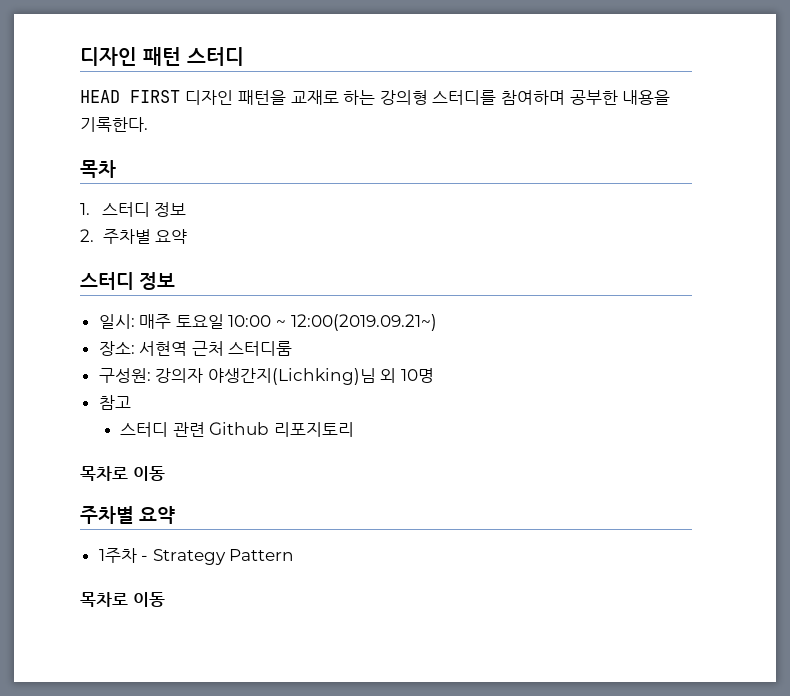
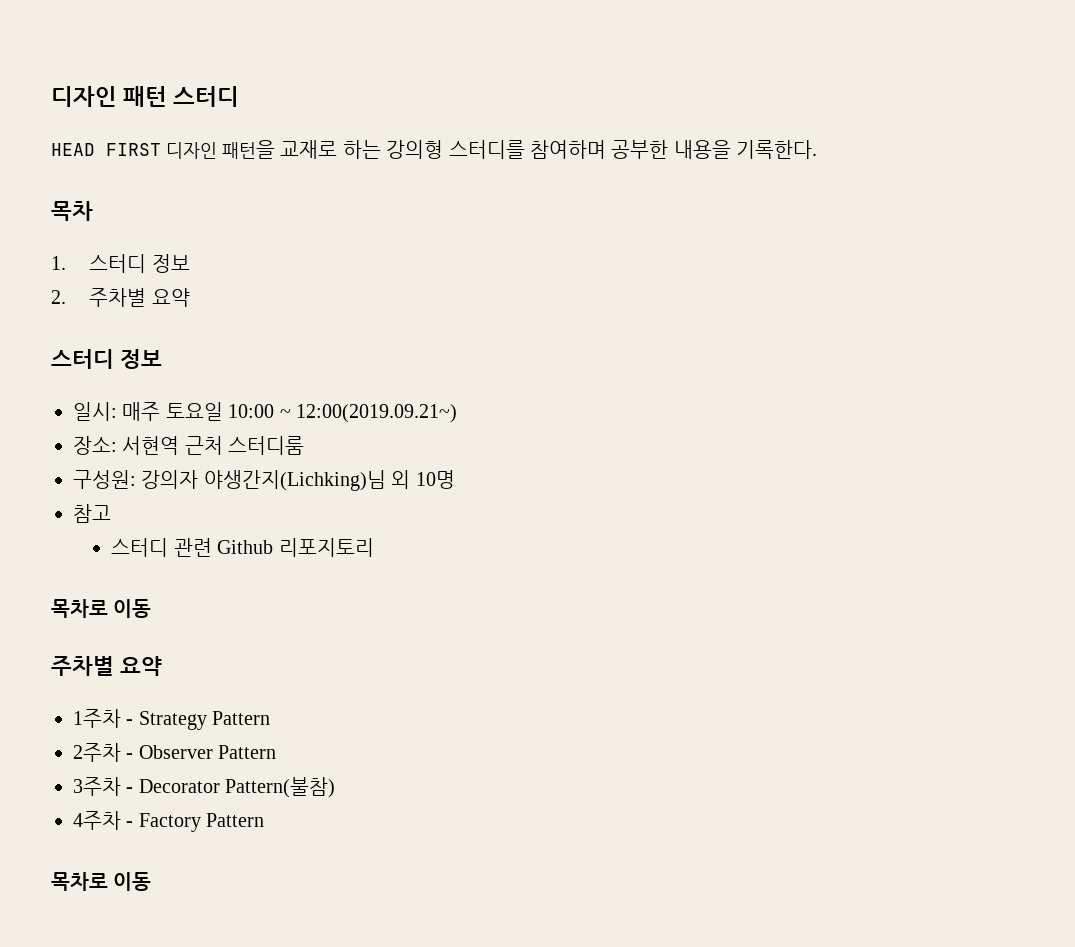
(295, 555) none -> [73,743,277,762] [73,777,336,798] [73,811,265,832] // 2주차 - Observer Pattern // 3주차 - Decorator Pattern(불참) // 4주차 - Factory Pattern

